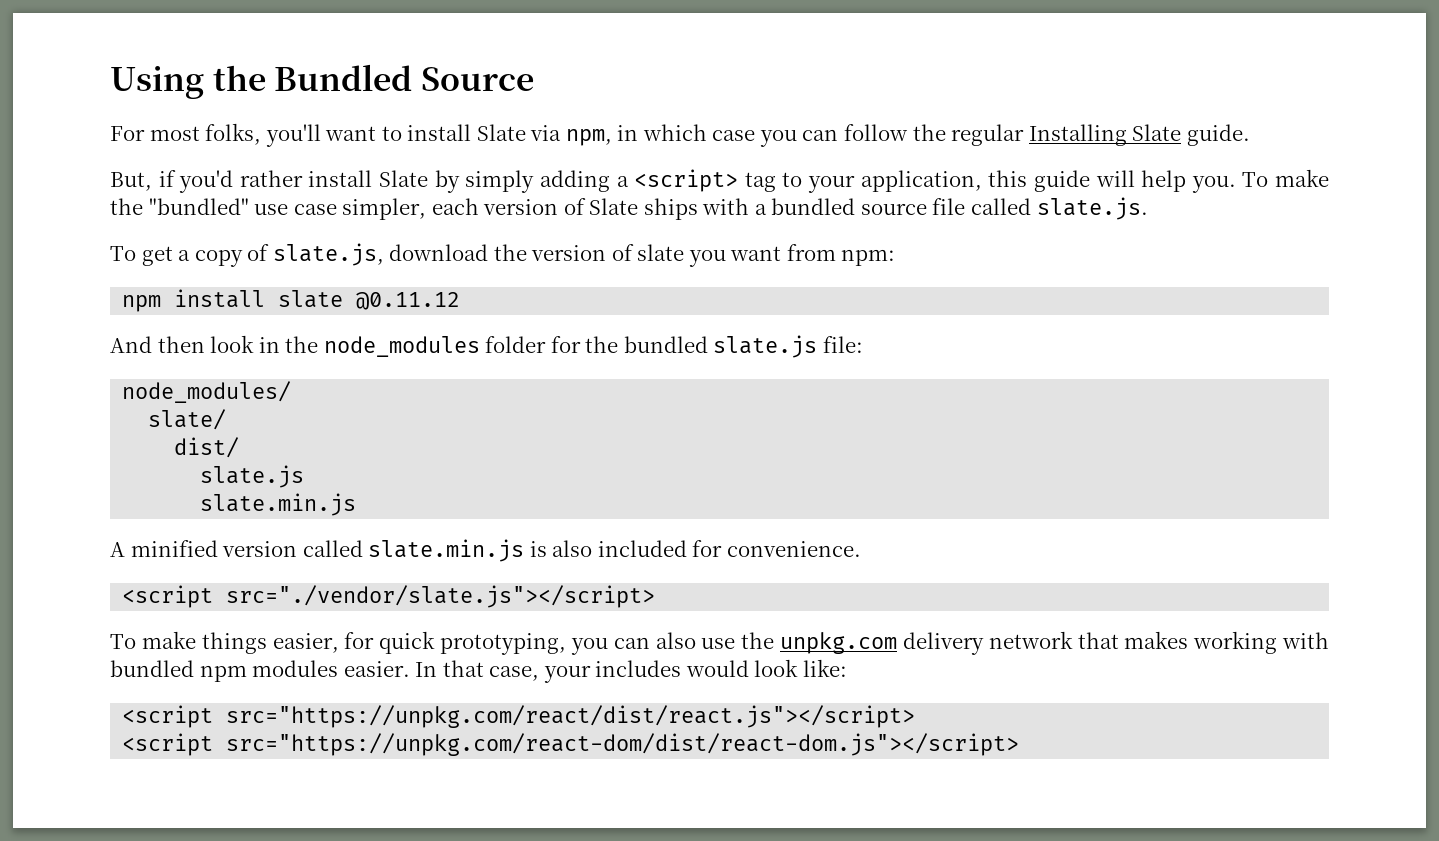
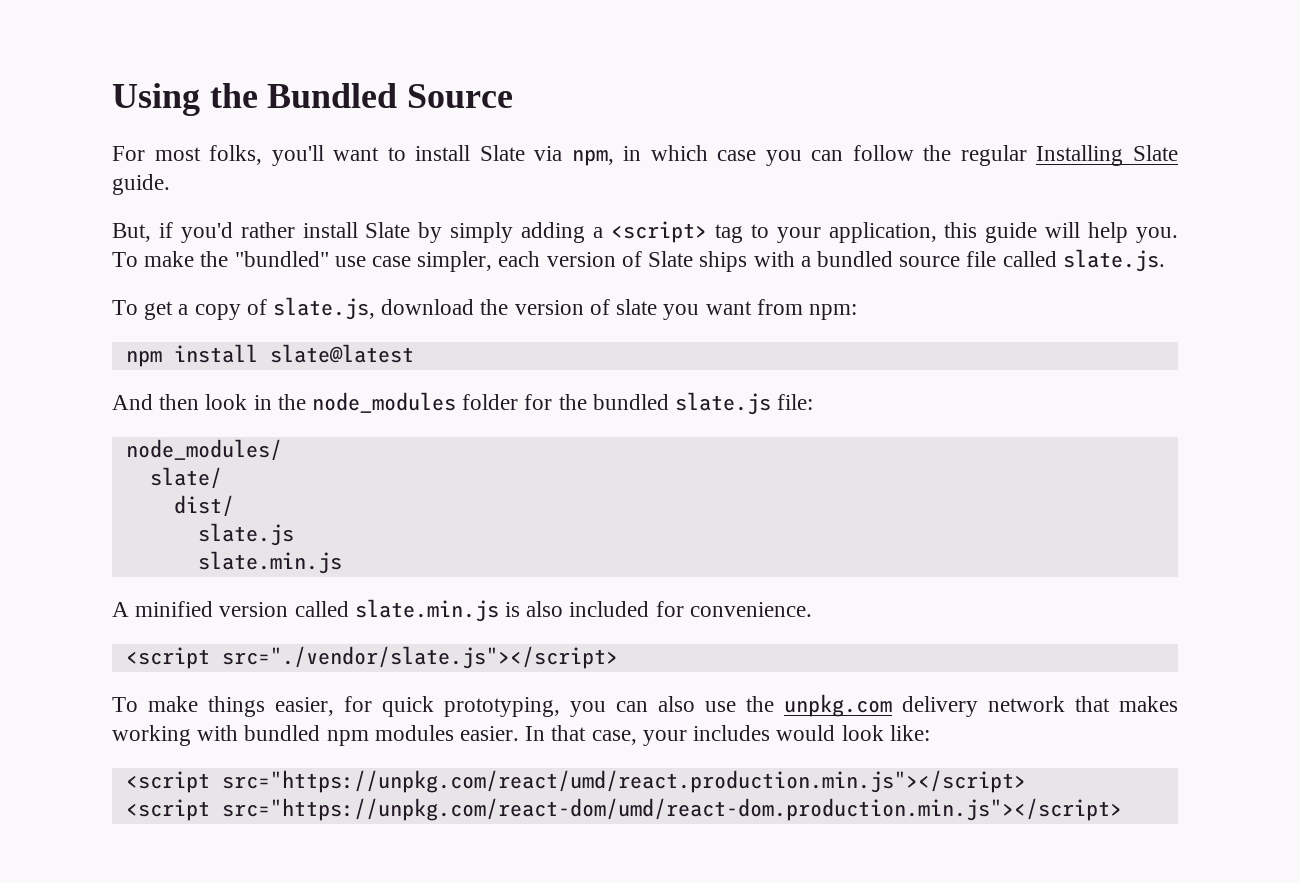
[278,290,461,310] slate @0.11.12 -> [269,344,414,363] slate@latest
[226,705,916,728] [122,733,1020,756] src="https://unpkg.com/react/dist/react.js"></script> // <script src="https://unpkg.com/react-dom/dist/react-dom.js"></script> -> [221,770,1026,793] [125,798,1122,821] src="https://unpkg.com/react/umd/react.production.min.js"></script> // <script src="https://unpkg.com/react-dom/umd/react-dom.production.min.js"></script>

